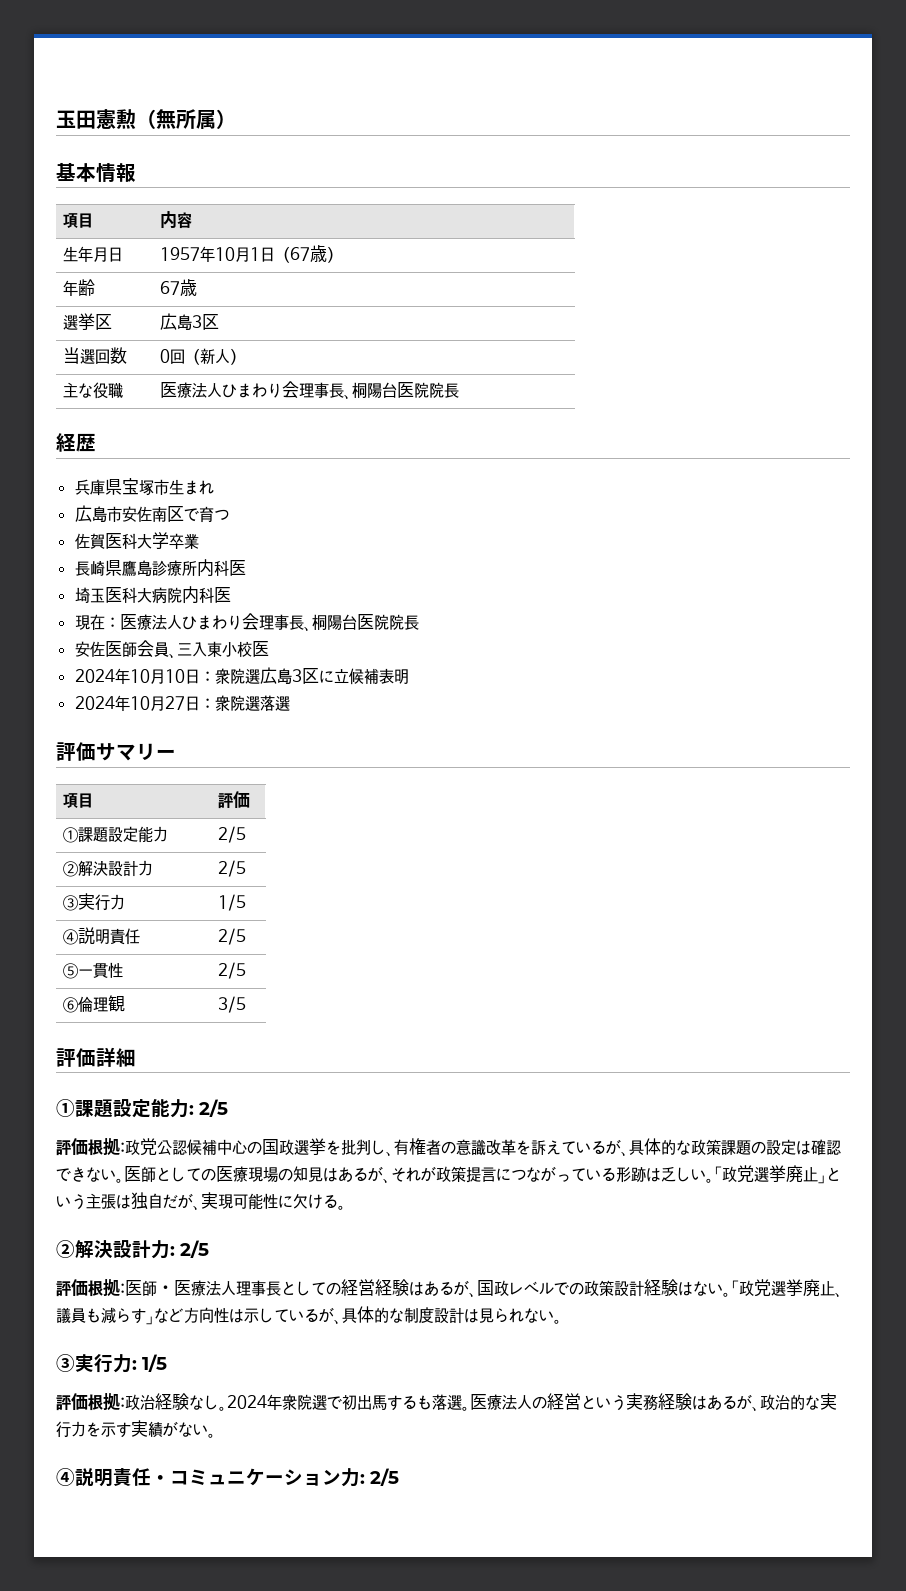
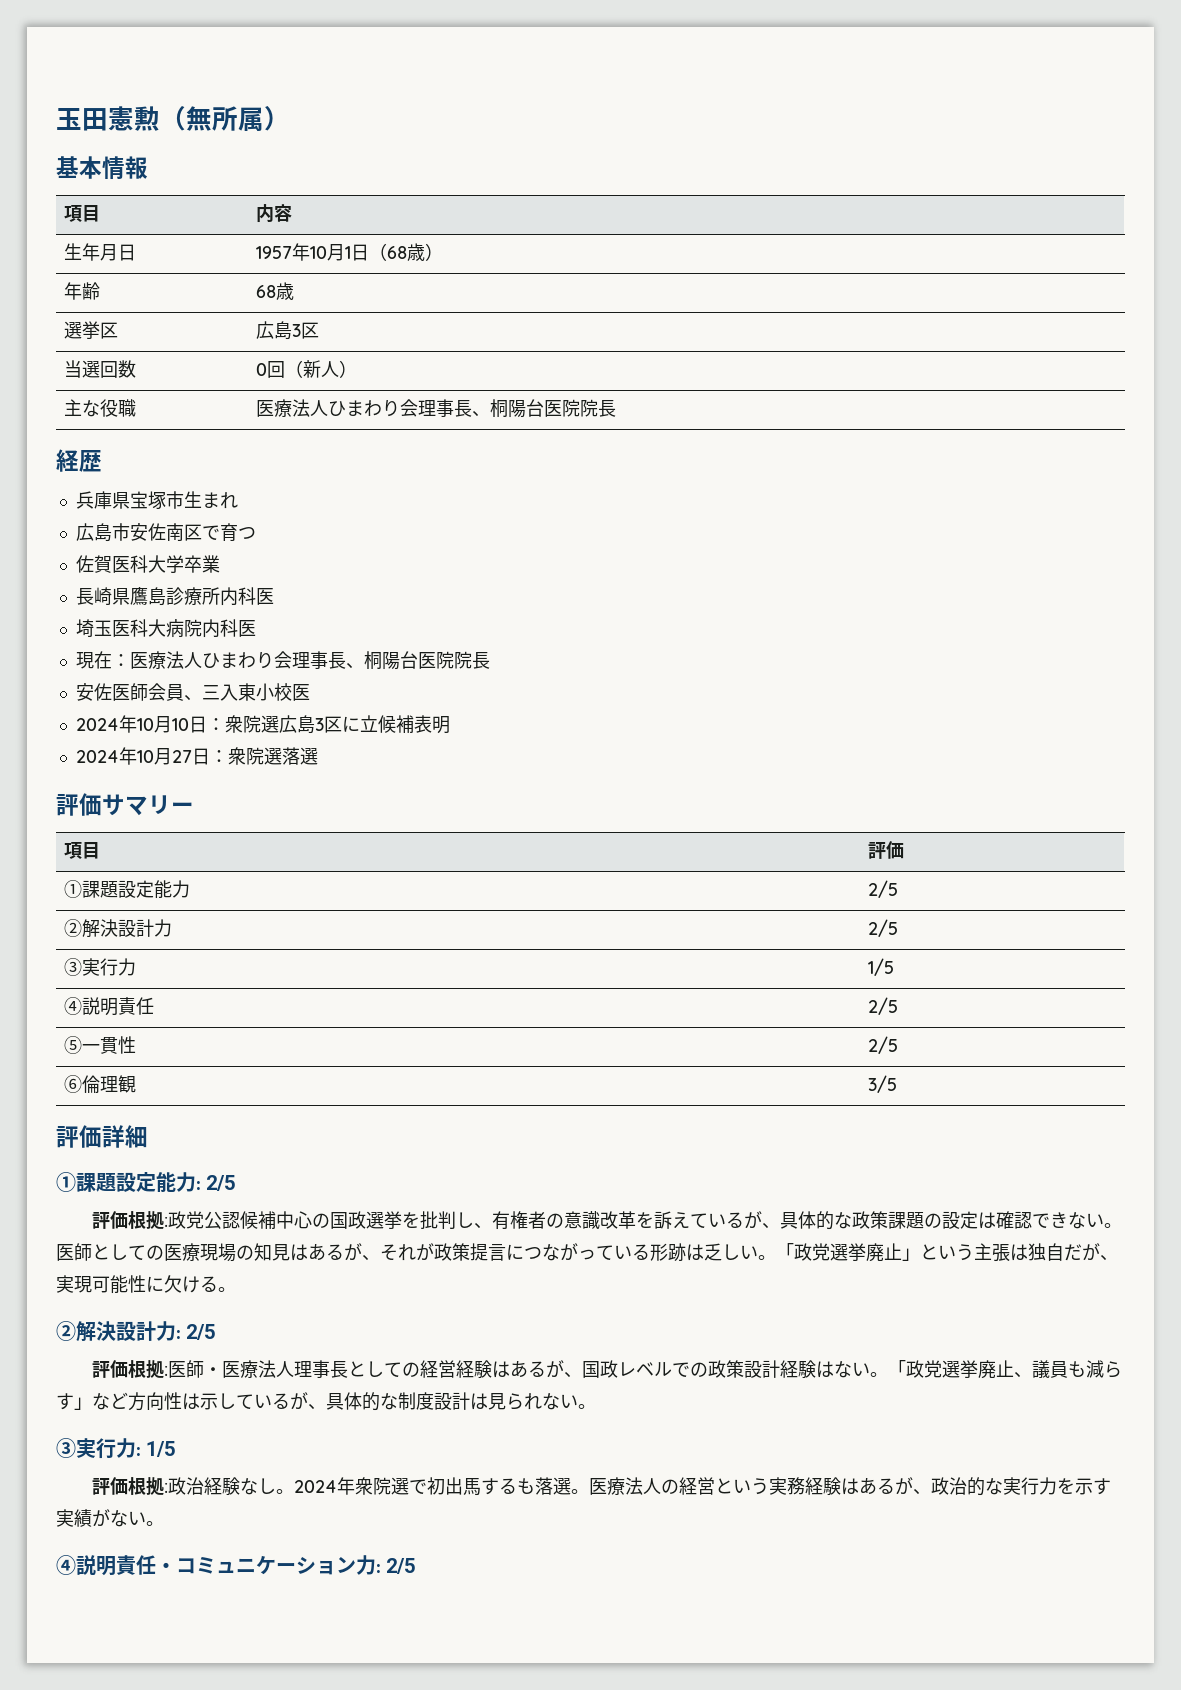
[290,247,311,261] 67 -> [387,246,408,259] 68
[160,281,181,295] 67 -> [256,285,277,298] 68

